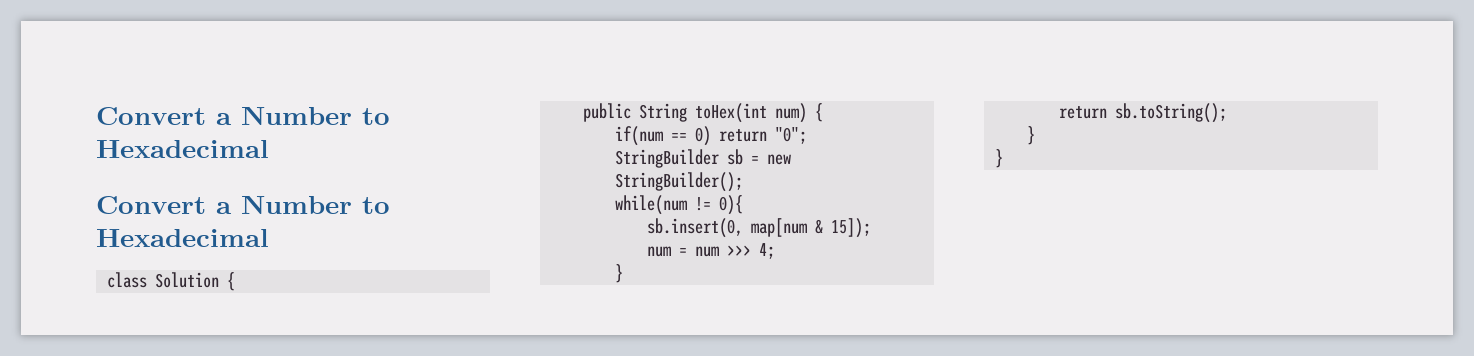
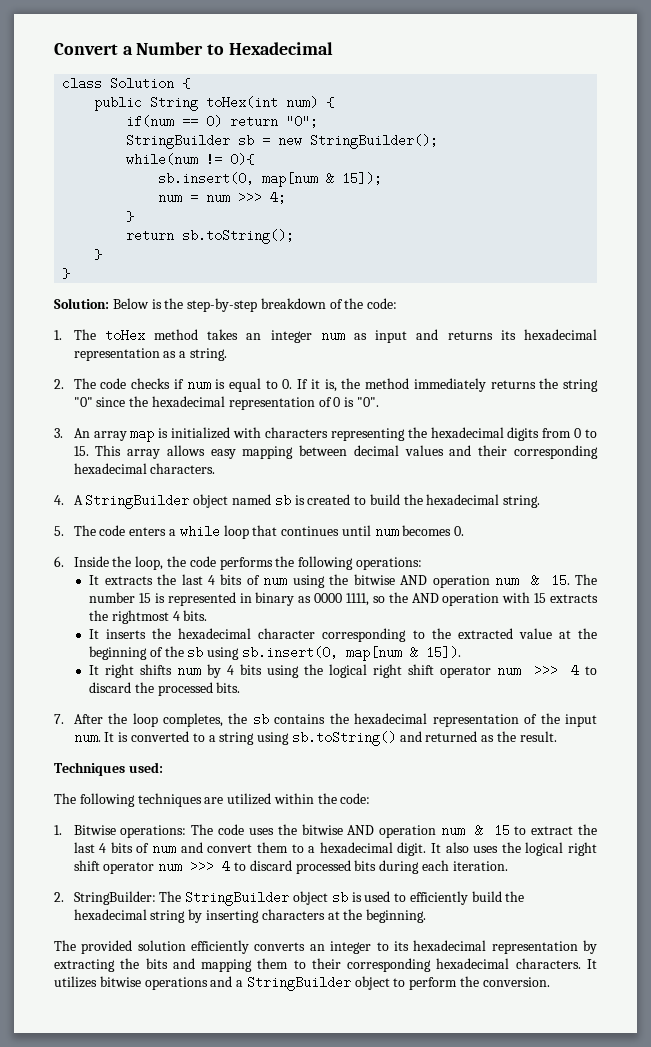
[96,106,390,125] [96,140,269,158] [96,195,390,214] [96,229,269,247] Convert a Number to Hexadecimal // Convert a Number to Hexadecimal -> [54,42,333,55] Convert a Number to Hexadecimal
(1004, 158) none -> [54,298,398,312] [54,329,597,343] [73,348,227,361] [54,378,598,392] [73,396,379,410] [54,427,597,442] [73,445,598,459] [73,463,216,474] [54,494,541,509] [54,525,465,539] [54,556,422,570] [89,574,597,588] [89,592,598,606] [89,610,208,624] [89,628,598,642] [89,646,461,661] [89,664,598,678] [89,682,241,696] [54,713,597,727] [73,731,557,746] [54,762,163,776] [54,793,371,807] [54,824,597,838] [73,842,597,856] [73,860,508,874] [54,891,525,906] [73,909,427,923] [54,940,598,954] [54,958,597,972] [54,976,550,991] // Solution: Below is the step-by-step breakdown of the code: // 1. The toHex method takes an integer num as input and returns its hexadecimal representation as a string. // 2. The code checks if num is equal to 0. If it is, the method immediately returns the string "0" since the hexadecimal representation of 0 is "0". // 3. An array map is initialized with characters representing the hexadecimal digits from 0 to 15. This array allows easy mapping between decimal values and their corresponding hexadecimal characters. // 4. A StringBuilder object named sb is created to build the hexadecimal string. // 5. The code enters a while loop that continues until num becomes 0. // 6. Inside the loop, the code performs the following operations: // It extracts the last 4 bits of num using the bitwise AND operation num & 15. The number 15 is represented in binary as 0000 1111, so the AND operation with 15 extracts the rightmost 4 bits. // It inserts the hexadecimal character corresponding to the extracted value at the beginning of the sb using sb.insert(0, map[num & 15]). // It right shifts num by 4 bits using the logical right shift operator num >>> 4 to discard the processed bits. // 7. After the loop completes, the sb contains the hexadecimal representation of the input num. It is converted to a string using sb.toString() and returned as the result. // Techniques used: // The following techniques are utilized within the code: // 1. Bitwise operations: The code uses the bitwise AND operation num & 15 to extract the last 4 bits of num and convert them to a hexadecimal digit. It also uses the logical right shift operator num >>> 4 to discard processed bits during each iteration. // 2. StringBuilder: The StringBuilder object sb is used to efficiently build the hexadecimal string by inserting characters at the beginning. // The provided solution efficiently converts an integer to its hexadecimal representation by extracting the bits and mapping them to their corresponding hexadecimal characters. It utilizes bitwise operations and a StringBuilder object to perform the conversion.

